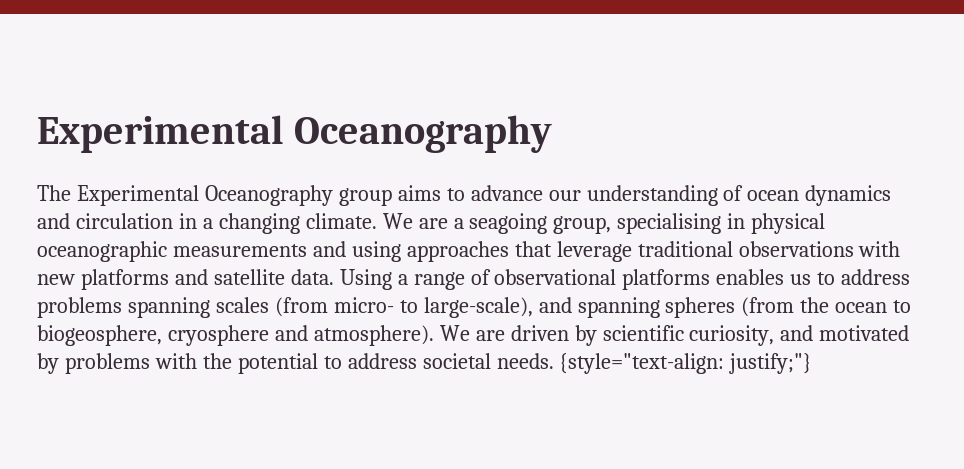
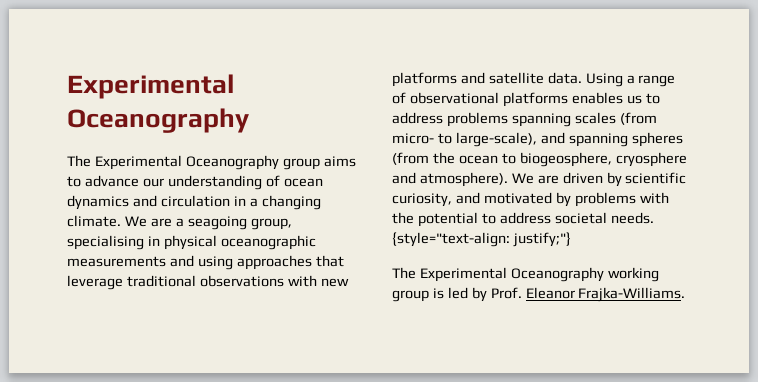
(813, 363) none -> [392,267,659,282] [392,287,686,302] // The Experimental Oceanography working group is led by Prof. Eleanor Frajka-Williams.

